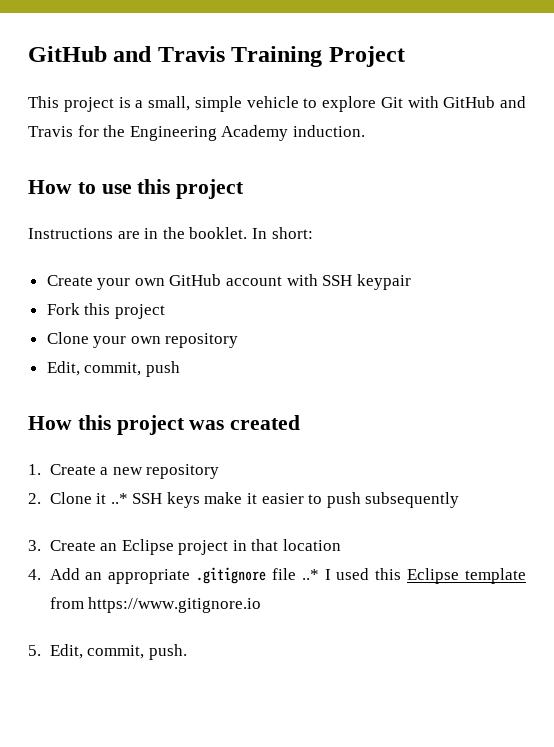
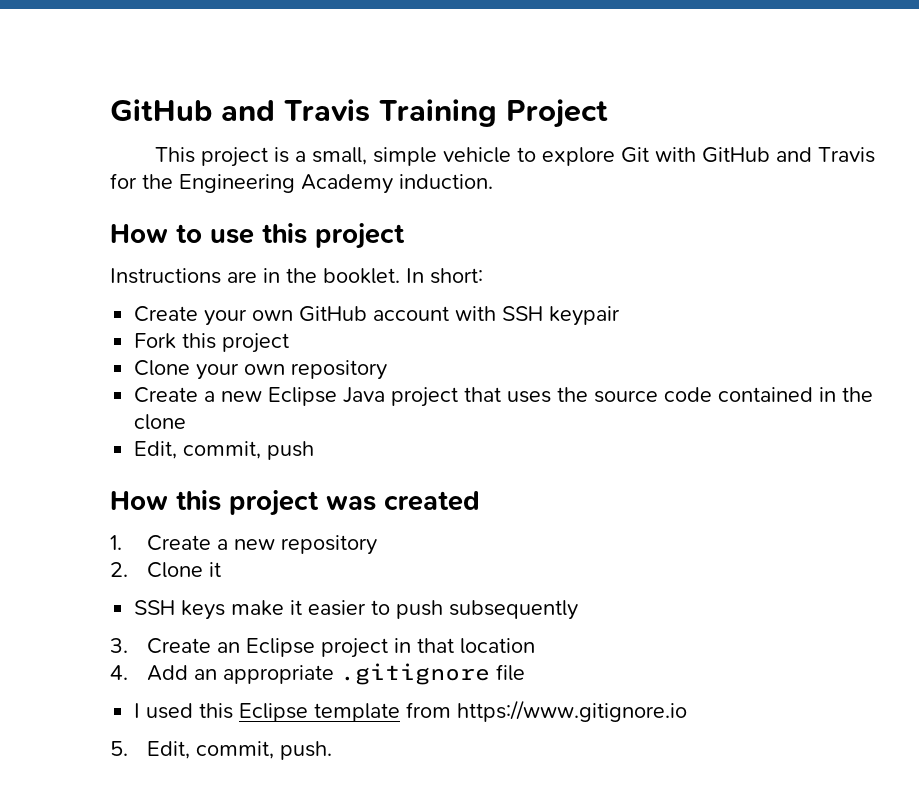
(239, 340) none -> [134,387,874,407] [134,414,187,430] // Create a new Eclipse Java project that uses the source code contained in the clone
[110,493,128,504] ..* -> (222, 569) //
[301,569,319,580] ..* -> (526, 672) //

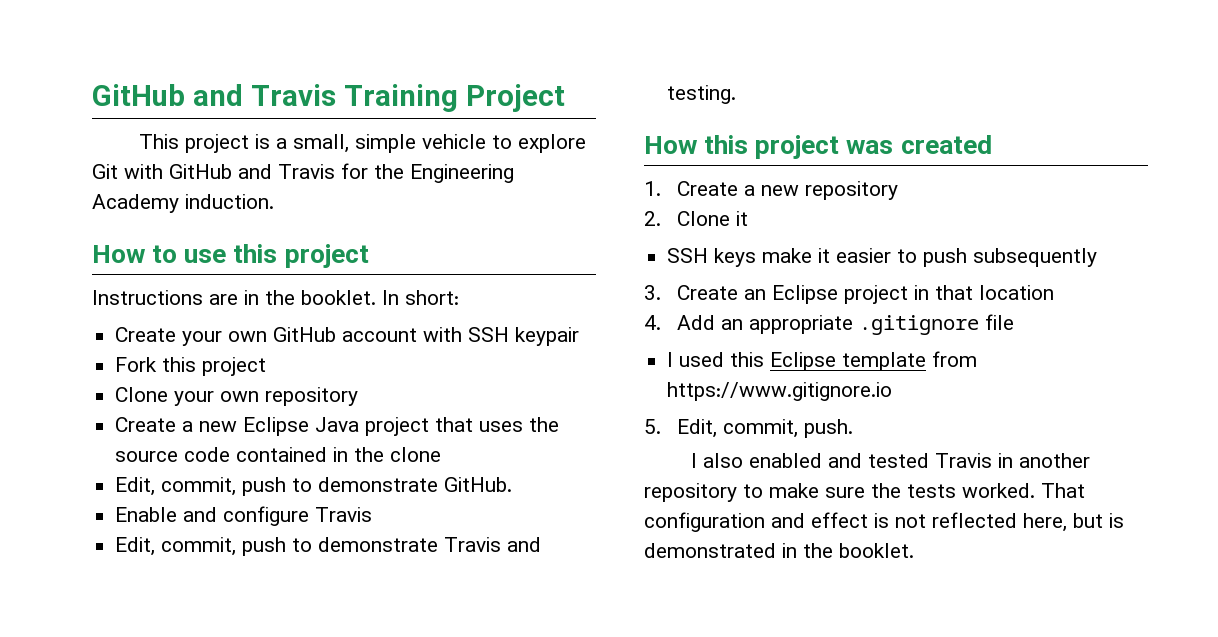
(315, 450) none -> [292,477,513,492] [115,506,373,526] [115,537,542,556] [667,85,737,104] to demonstrate GitHub. // Enable and configure Travis // Edit, commit, push to demonstrate Travis and testing.
(333, 750) none -> [690,453,1090,468] [644,483,1085,502] [644,512,1124,532] [644,543,914,558] // I also enabled and tested Travis in another repository to make sure the tests worked. That configuration and effect is not reflected here, but is demonstrated in the booklet.

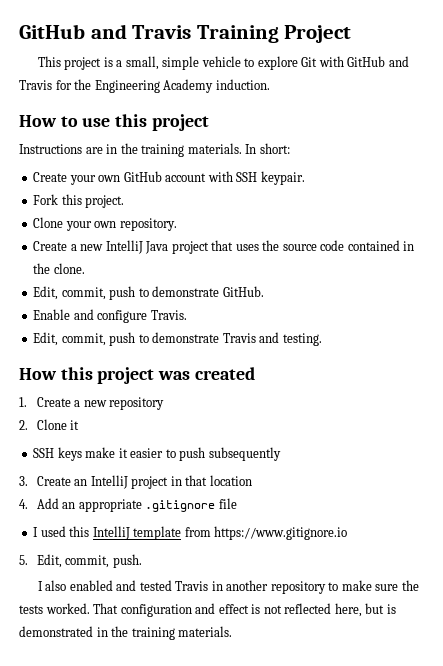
[301,290,376,305] booklet. -> [141,143,242,157] training materials.
[515,327,580,346] keypair -> [260,171,305,185] keypair.
[202,357,267,376] project -> [85,195,125,208] project.
[265,387,359,406] [115,417,310,436] repository // Create a new Eclipse -> [119,218,177,231] [33,240,143,254] repository. // Create a new IntelliJ
[390,447,442,462] clone -> [53,263,85,274] clone.
[315,507,373,522] Travis -> [150,310,187,320] Travis.
[771,285,838,304] Eclipse -> [90,475,128,489] IntelliJ
[770,352,837,371] Eclipse -> [92,526,130,540] IntelliJ
[839,543,914,558] booklet. -> [131,626,233,640] training materials.

